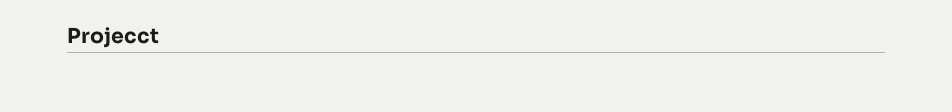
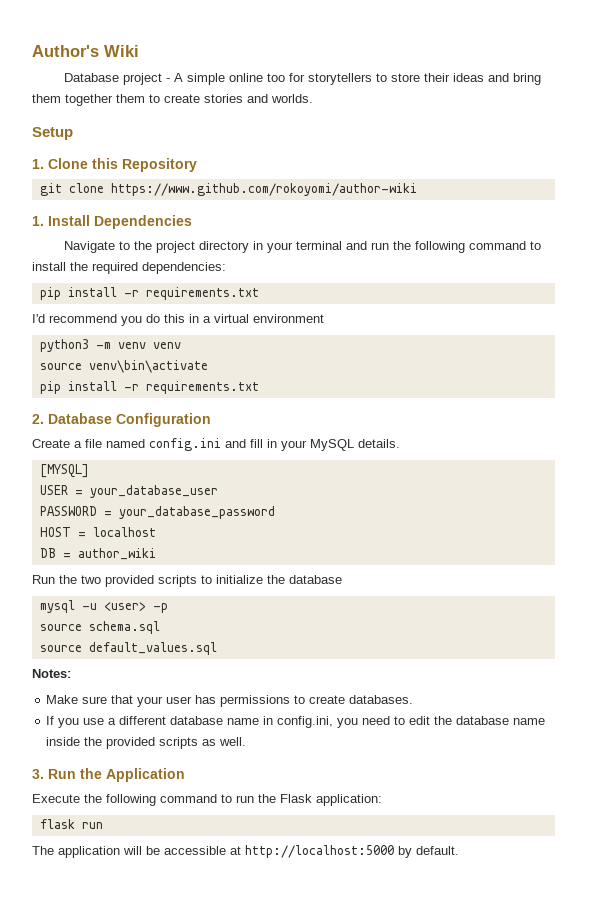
[67,27,159,48] Projecct -> [32,45,139,57] [63,73,541,85] [32,94,313,106] [32,127,73,140] [32,158,197,172] [39,183,417,196] [32,215,192,229] [63,241,541,253] [32,262,226,274] [39,287,259,300] [32,314,324,326] [39,339,181,352] [39,360,208,373] [39,381,259,394] [32,413,211,427] [32,438,400,451] [39,464,89,478] [39,485,218,498] [39,506,275,519] [39,527,156,537] [39,548,156,560] [32,575,342,587] [39,600,168,613] [39,621,160,634] [39,642,217,655] [32,669,71,678] [46,695,414,707] [46,716,546,728] [46,737,247,749] [32,768,185,782] [32,794,382,806] [39,819,103,829] [32,845,459,858] Author's Wiki // Database project - A simple online too for storytellers to store their ideas and bring them together them to create stories and worlds. // Setup // 1. Clone this Repository // git clone https://www.github.com/rokoyomi/author-wiki // 1. Install Dependencies // Navigate to the project directory in your terminal and run the following command to install the required dependencies: // pip install -r requirements.txt // I'd recommend you do this in a virtual environment // python3 -m venv venv // source venv\bin\activate // pip install -r requirements.txt // 2. Database Configuration // Create a file named config.ini and fill in your MySQL details. // [MYSQL] // USER = your_database_user // PASSWORD = your_database_password // HOST = localhost // DB = author_wiki // Run the two provided scripts to initialize the database // mysql -u <user> -p // source schema.sql // source default_values.sql // Notes: // Make sure that your user has permissions to create databases. // If you use a different database name in config.ini, you need to edit the database name inside the provided scripts as well. // 3. Run the Application // Execute the following command to run the Flask application: // flask run // The application will be accessible at http://localhost:5000 by default.

